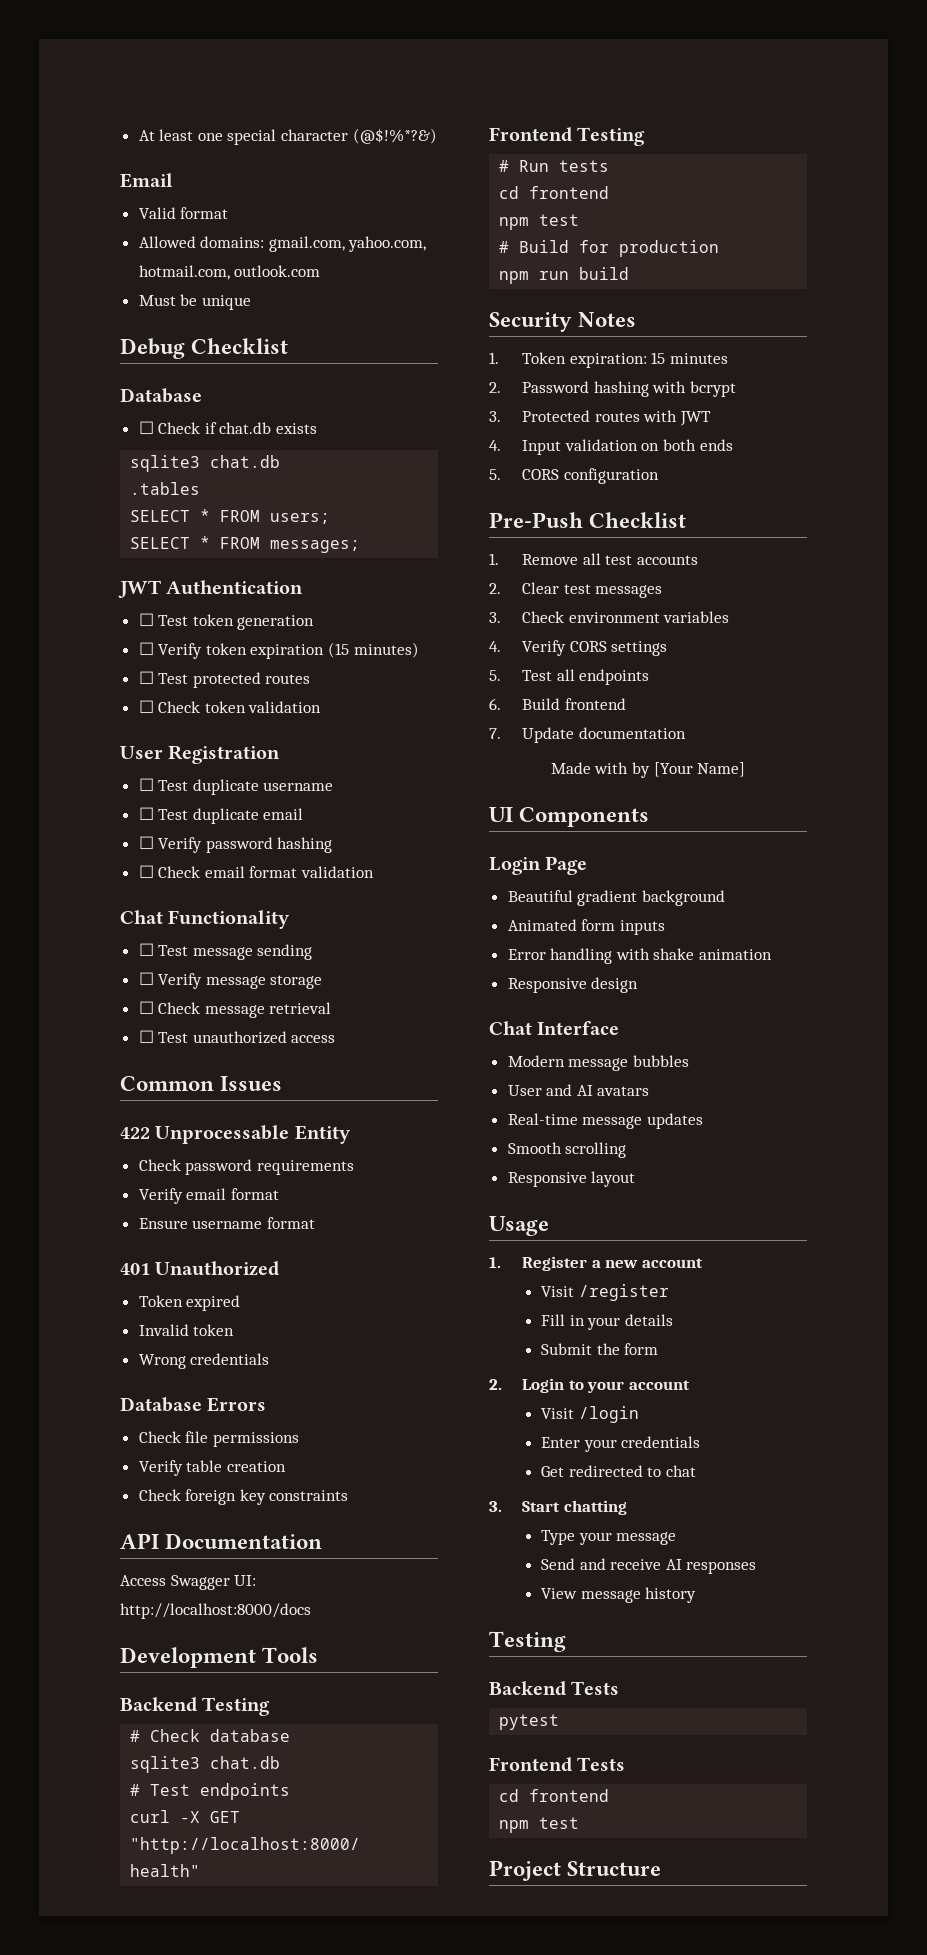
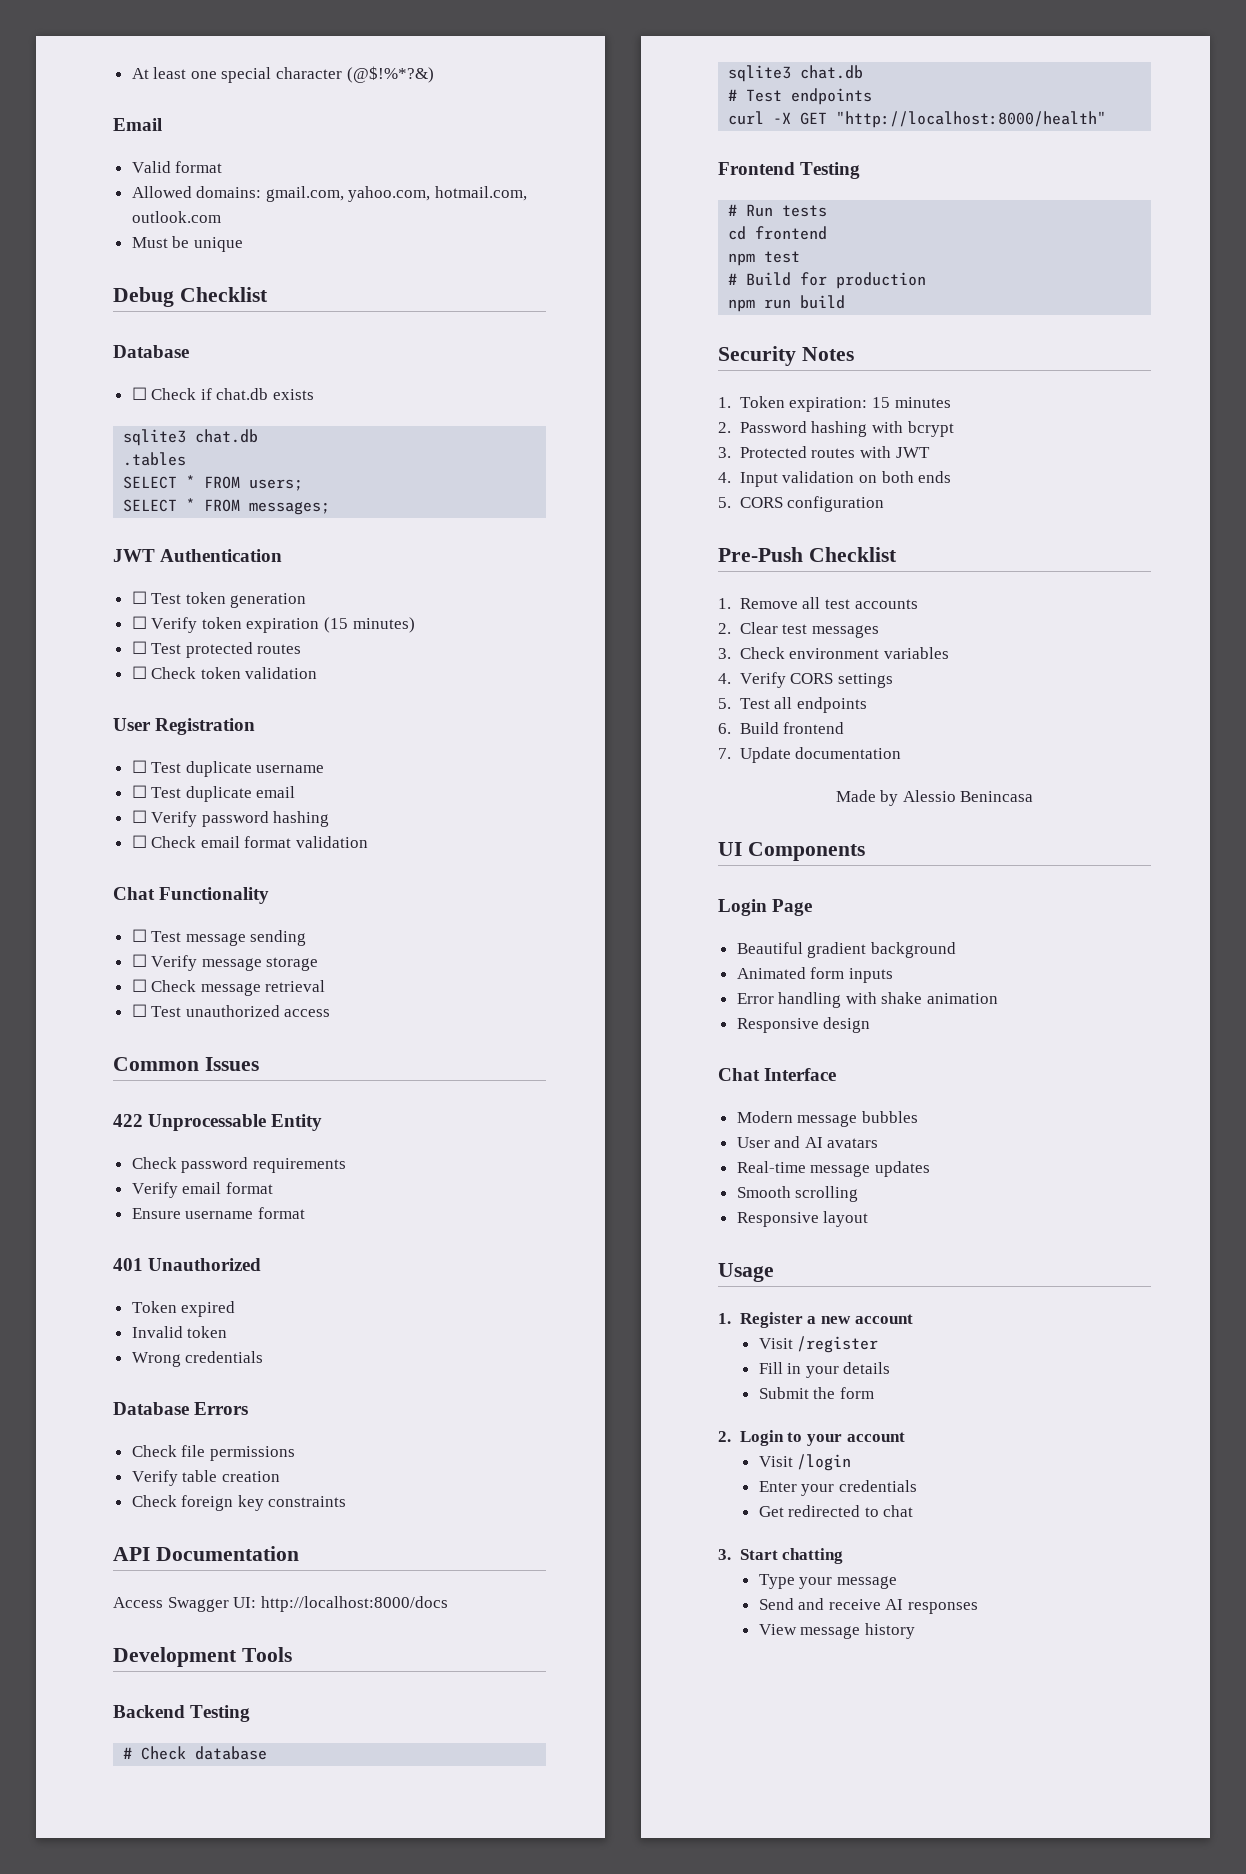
[594,762,746,778] with by [Your Name] -> [880,790,1034,806] by Alessio Benincasa
[489,1631,566,1652] [489,1681,620,1696] [499,1714,560,1730] [489,1757,626,1772] [499,1789,610,1802] [499,1817,580,1833] [489,1860,662,1881] // Testing // Backend Tests // pytest // Frontend Tests // cd frontend // npm test // Project Structure -> (915, 1631) none

